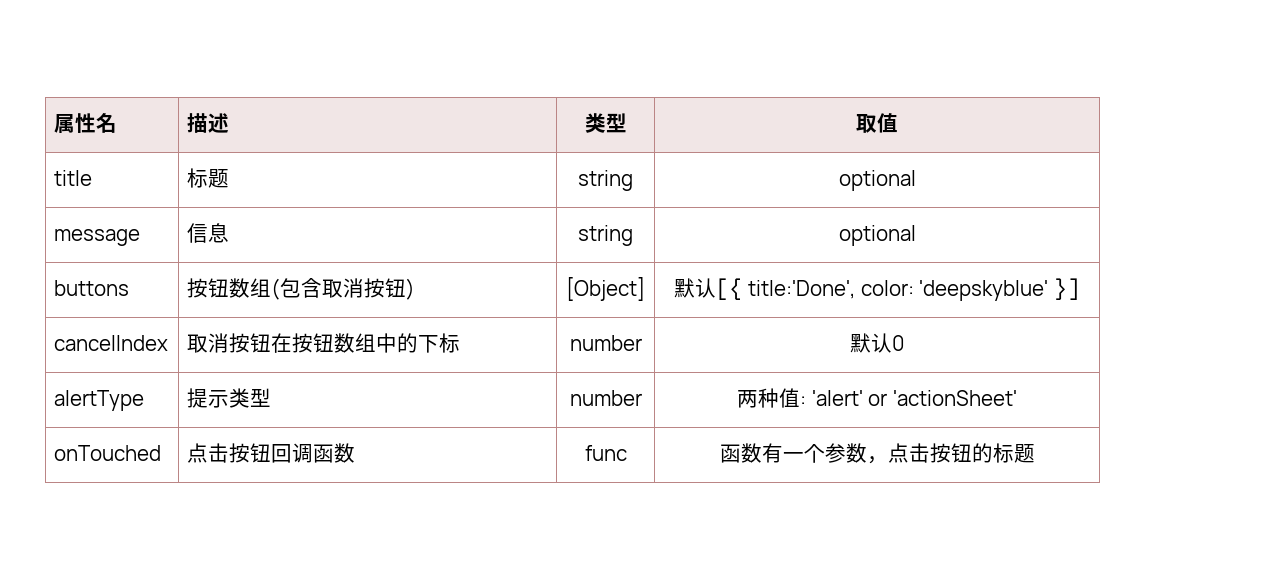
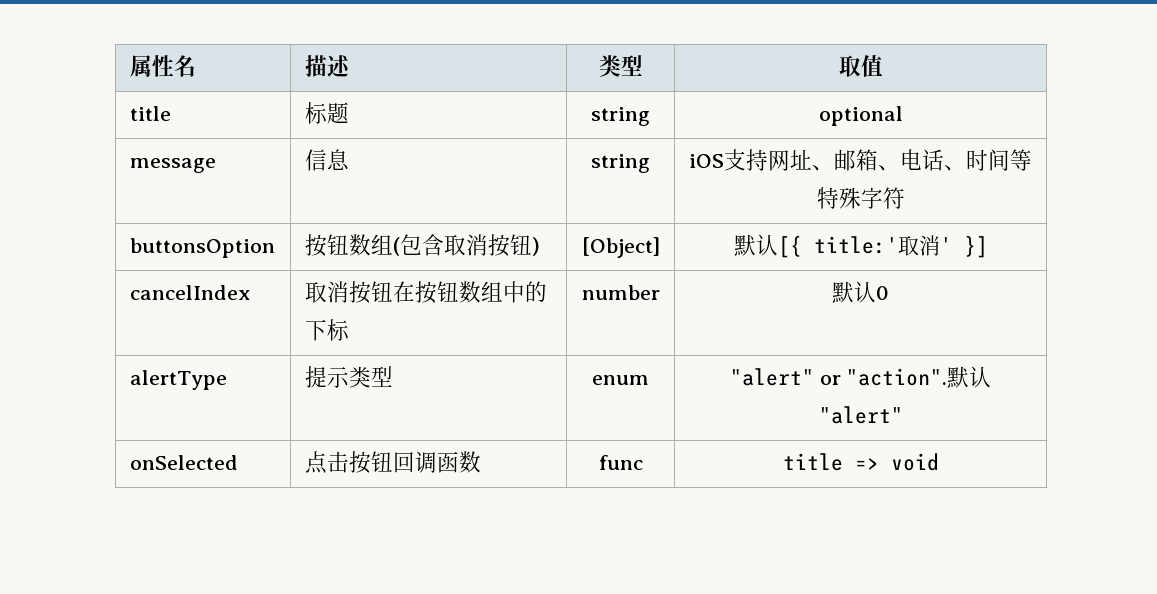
[838,225,916,246] [54,280,130,296] optional // buttons -> [689,149,1032,171] [816,187,905,209] [129,238,275,258] iOS支持网址、邮箱、电话、时间等特殊字符 // buttonsOption
[747,280,1049,301] title:'Done', color: 'deepskyblue' -> [813,235,952,256] title:'取消'
[569,390,642,406] [737,388,1017,408] [54,445,162,461] number | 两种值: 'alert' or 'actionSheet' // onTouched -> [592,375,649,385] [729,366,992,388] [818,406,903,424] [129,455,238,470] enum | "alert" or "action".默认"alert" // onSelected
[719,443,1035,464] 函数有一个参数，点击按钮的标题 -> [782,453,939,471] title => void

